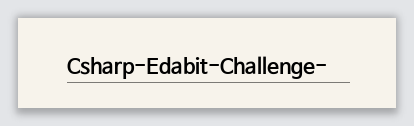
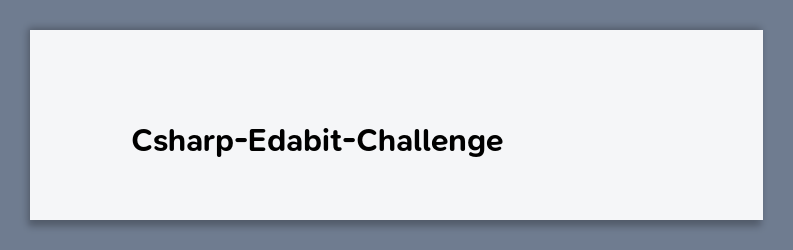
[67,56,327,79] Csharp-Edabit-Challenge- -> [131,128,503,157] Csharp-Edabit-Challenge

